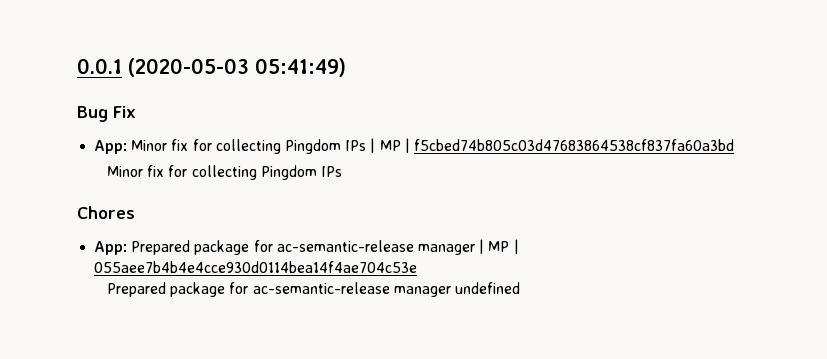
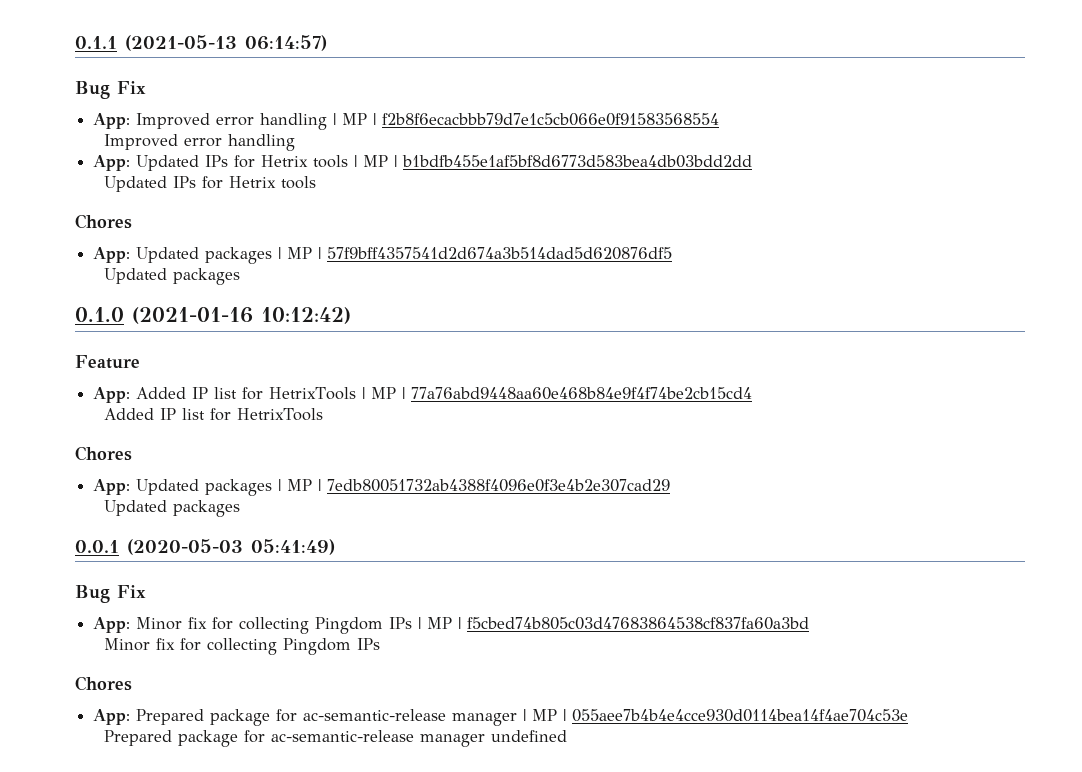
(77, 66) none -> [75,35,327,51] [75,81,146,99] [93,113,720,130] [103,134,295,151] [93,155,753,171] [103,176,316,192] [75,214,132,229] [93,247,673,264] [103,268,240,285] [75,307,351,324] [75,355,140,369] [93,387,753,403] [103,408,324,421] [75,446,132,461] [93,479,671,496] [103,500,240,517] 0.1.1 (2021-05-13 06:14:57) // Bug Fix // App: Improved error handling | MP | f2b8f6ecacbbb79d7e1c5cb066e0f91583568554 // Improved error handling // App: Updated IPs for Hetrix tools | MP | b1bdfb455e1af5bf8d6773d583bea4db03bdd2dd // Updated IPs for Hetrix tools // Chores // App: Updated packages | MP | 57f9bff4357541d2d674a3b514dad5d620876df5 // Updated packages // 0.1.0 (2021-01-16 10:12:42) // Feature // App: Added IP list for HetrixTools | MP | 77a76abd9448aa60e468b84e9f4f74be2cb15cd4 // Added IP list for HetrixTools // Chores // App: Updated packages | MP | 7edb80051732ab4388f4096e0f3e4b2e307cad29 // Updated packages //

